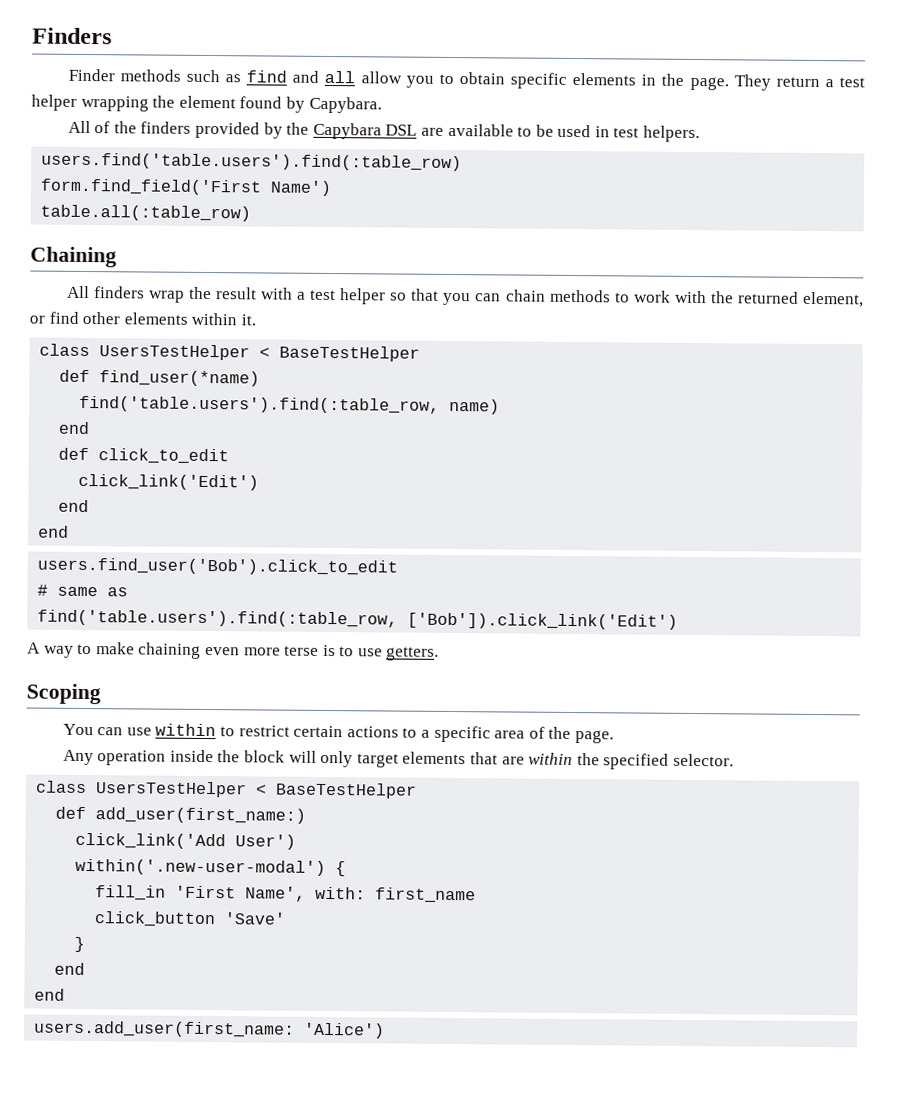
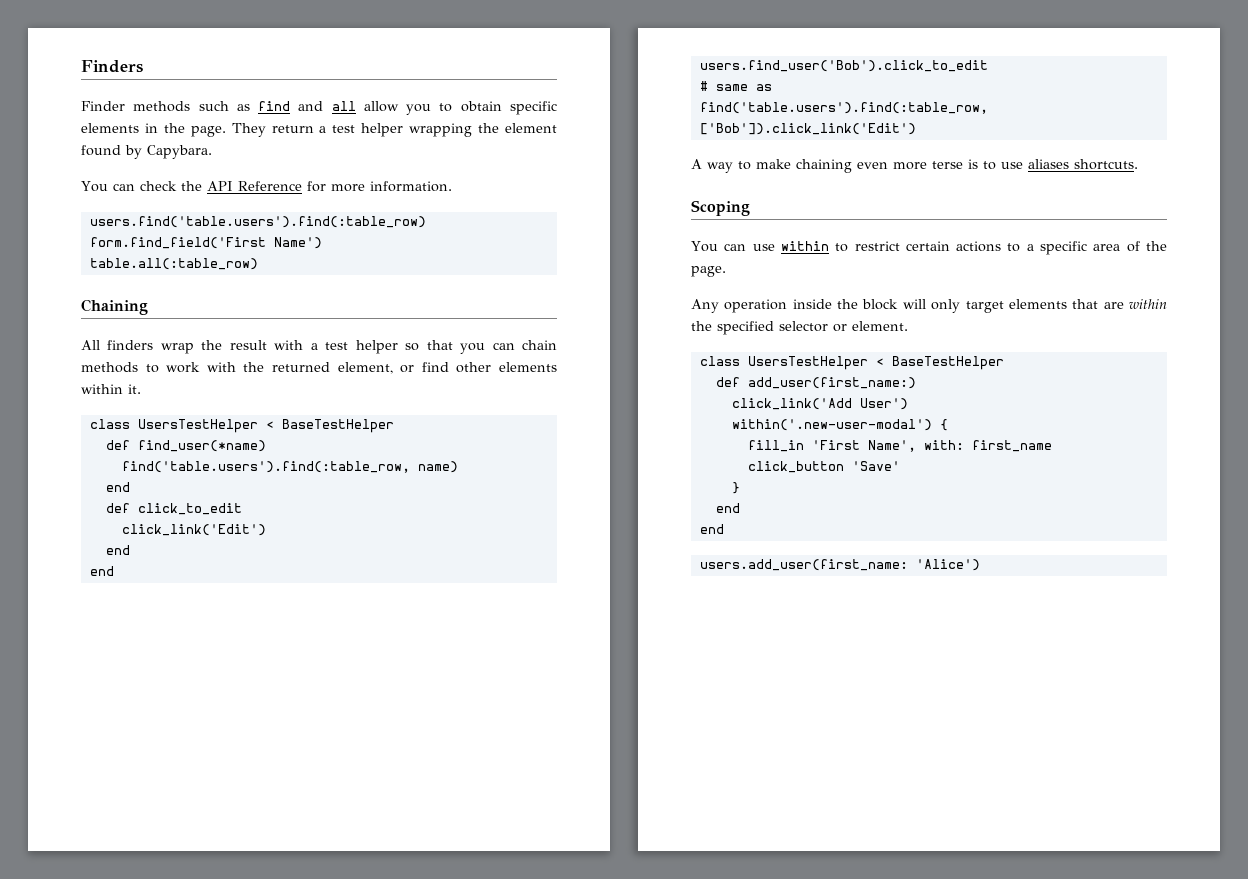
[67,120,701,143] All of the finders provided by the Capybara DSL are available to be used in test helpers. -> [81,181,452,192] You can check the API Reference for more information.
[386,646,440,661] getters. -> [1028,159,1138,170] aliases shortcuts.
[672,753,734,767] selector. -> [779,321,908,332] selector or element.

